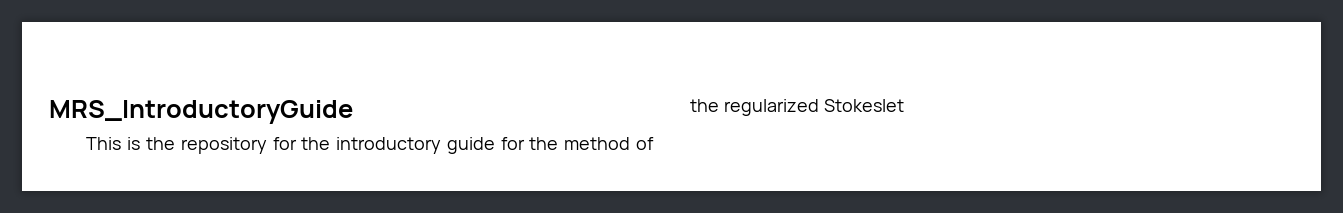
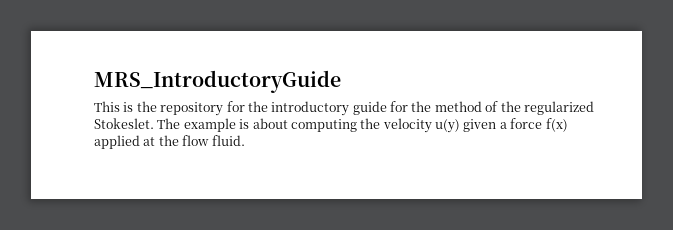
[823,99,904,112] Stokeslet -> [94,118,568,133] [94,135,245,149] Stokeslet. The example is about computing the velocity u(y) given a force f(x) applied at the flow fluid.

